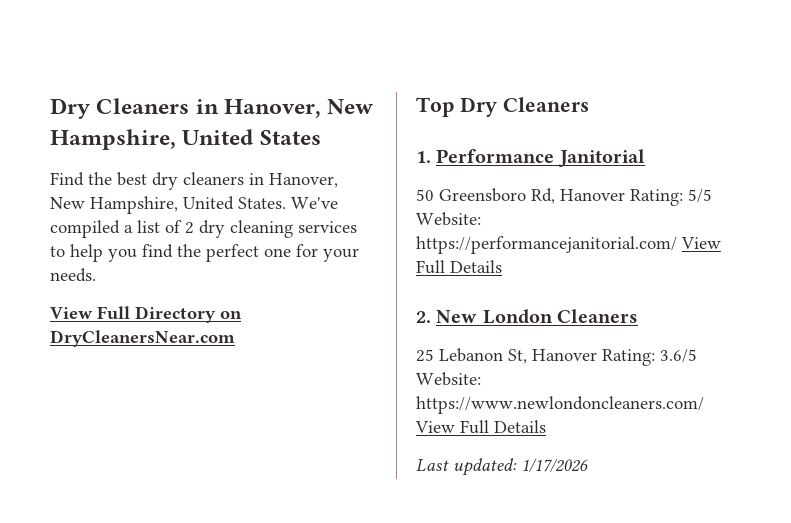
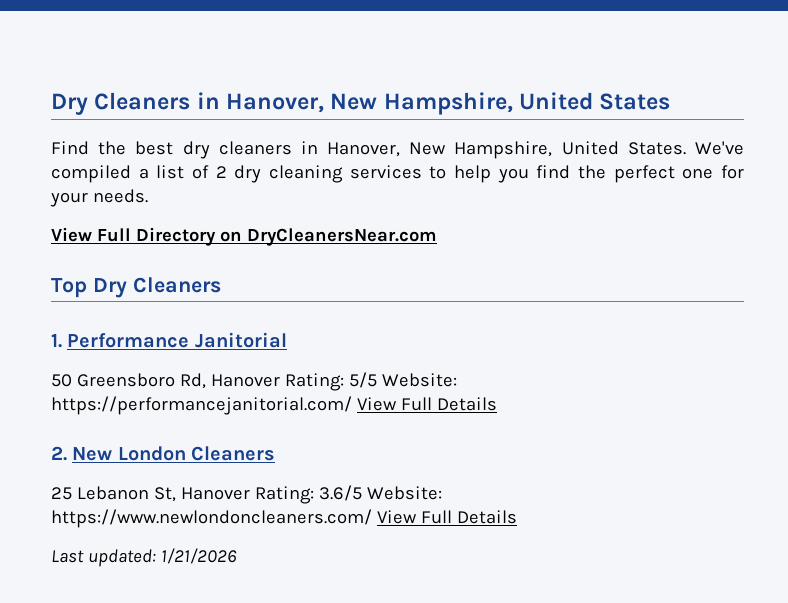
[521,458,588,472] 1/17/2026 -> [160,548,237,564] 1/21/2026

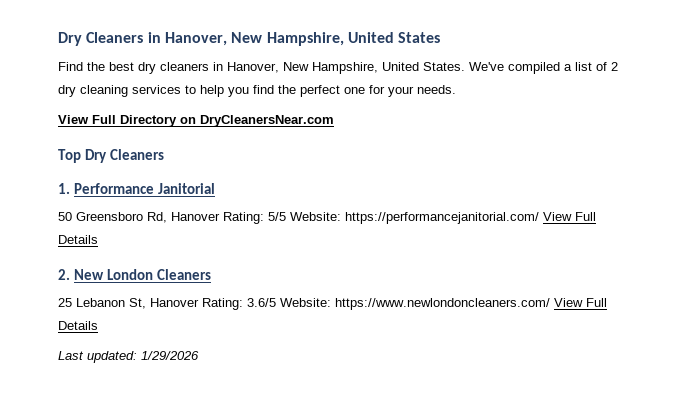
[160,548,237,564] 1/21/2026 -> [141,351,199,360] 1/29/2026

